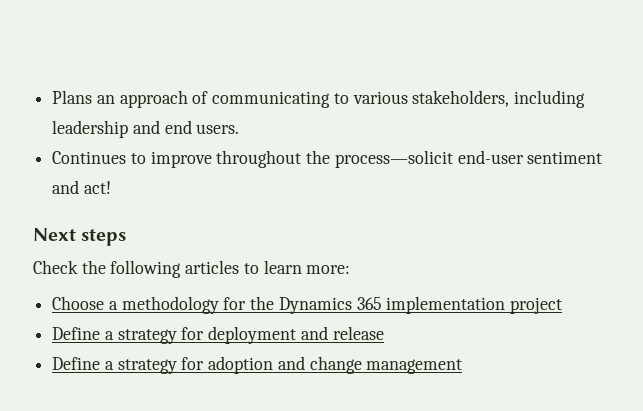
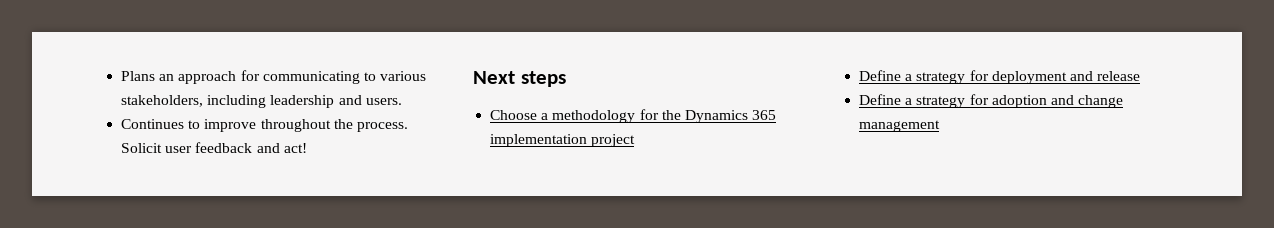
[192,91,209,104] of -> [240,70,260,81] for
[164,120,192,134] end -> (362, 100) none
[334,150,603,168] process—solicit end-user sentiment -> [356,122,408,132] [121,142,253,153] process. Solicit user feedback
[33,260,351,278] // Check the following articles to learn more: -> (566, 79) none

